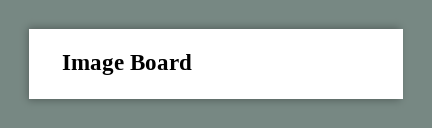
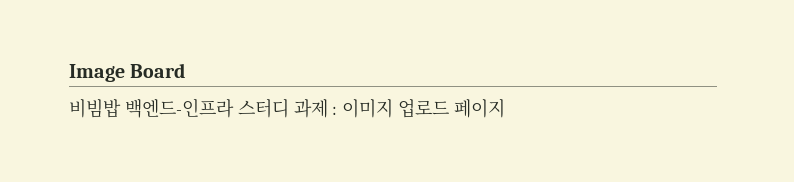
(193, 62) none -> [69,98,506,118] // 비빔밥 백엔드-인프라 스터디 과제 : 이미지 업로드 페이지

